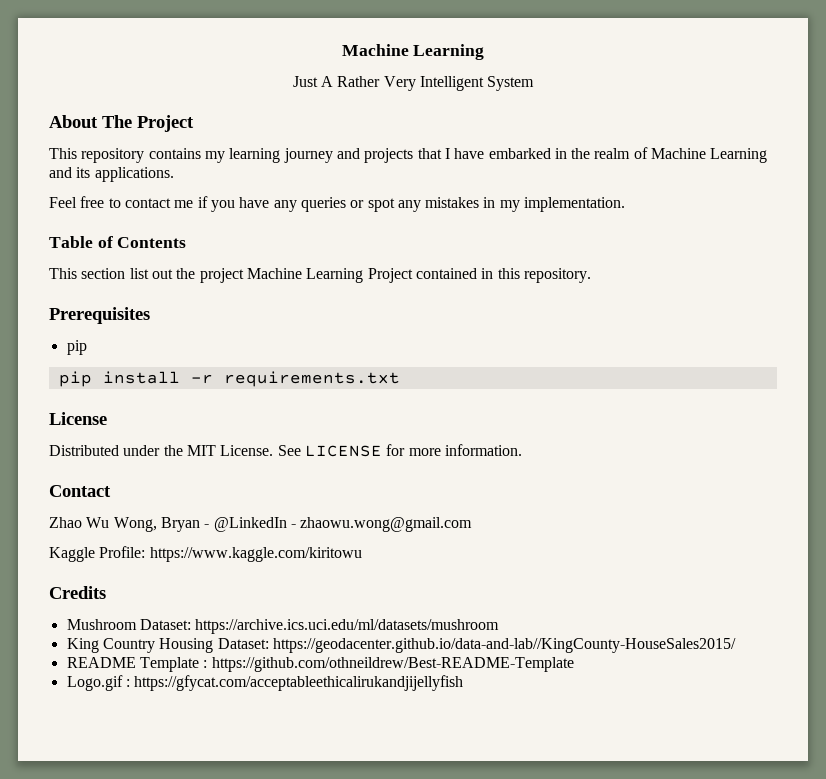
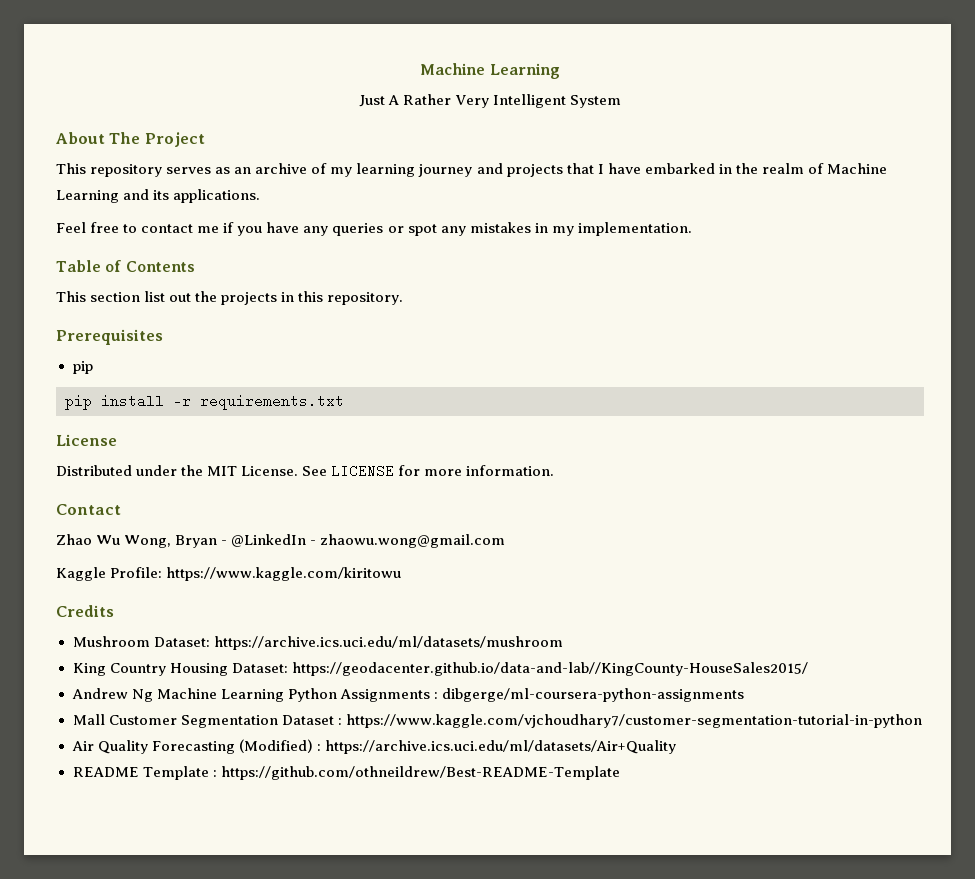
[148,148,201,159] contains -> [166,163,328,174] serves as an archive of
[199,268,477,283] project Machine Learning Project contained -> [221,292,278,305] projects
(736, 645) none -> [71,688,744,702] [72,714,922,728] [71,739,676,754] // Andrew Ng Machine Learning Python Assignments : dibgerge/ml-coursera-python-assignments // Mall Customer Segmentation Dataset : https://www.kaggle.com/vjchoudhary7/customer-segmentation-tutorial-in-python // Air Quality Forecasting (Modified) : https://archive.ics.uci.edu/ml/datasets/Air+Quality
[66,675,464,691] // Logo.gif : https://gfycat.com/acceptableethicalirukandjijellyfish -> (620, 773) none

